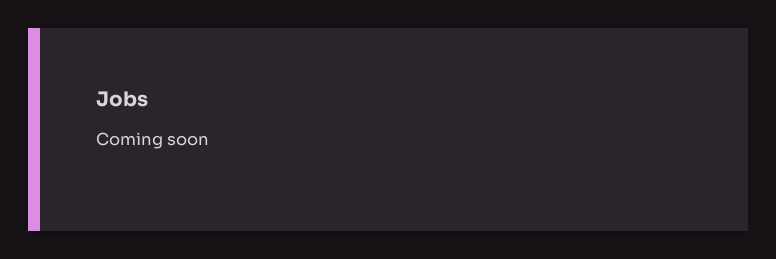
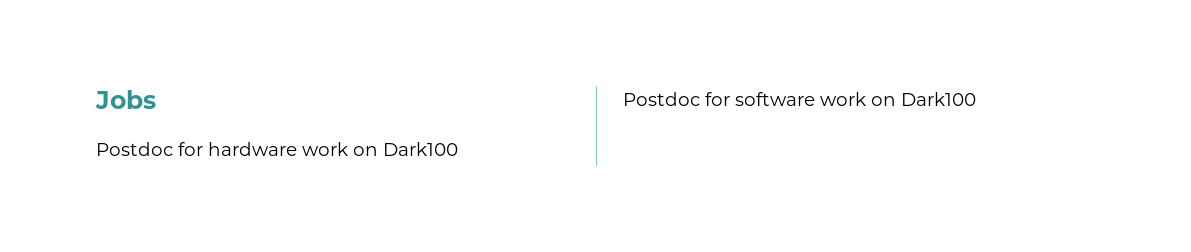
[96,132,210,149] Coming soon -> [96,142,458,156] [623,92,976,106] Postdoc for hardware work on Dark100 // Postdoc for software work on Dark100

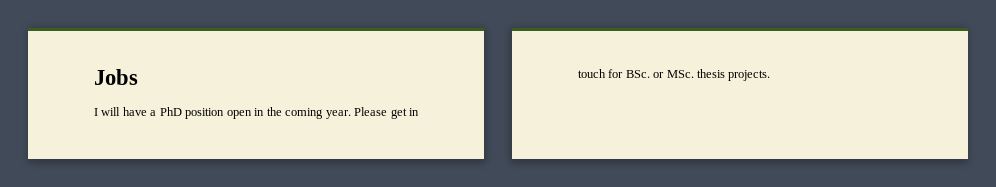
[96,142,458,156] [623,92,976,106] Postdoc for hardware work on Dark100 // Postdoc for software work on Dark100 -> [94,107,419,119] [578,69,771,81] I will have a PhD position open in the coming year. Please get in touch for BSc. or MSc. thesis projects.

